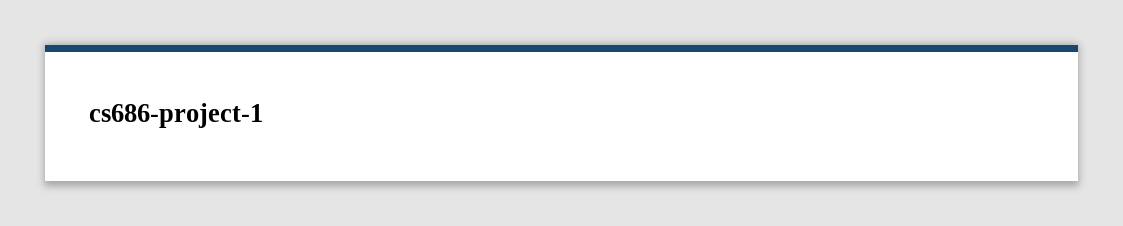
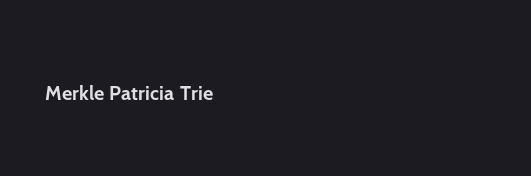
[89,103,263,128] cs686-project-1 -> [45,85,213,100] Merkle Patricia Trie

